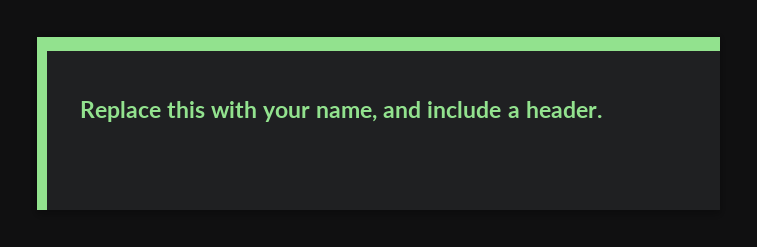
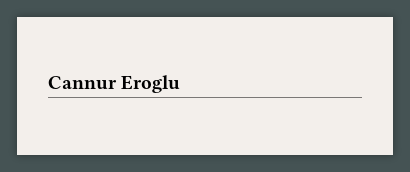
[80,101,602,122] Replace this with your name, and include a header. -> [48,75,181,93] Cannur Eroglu

